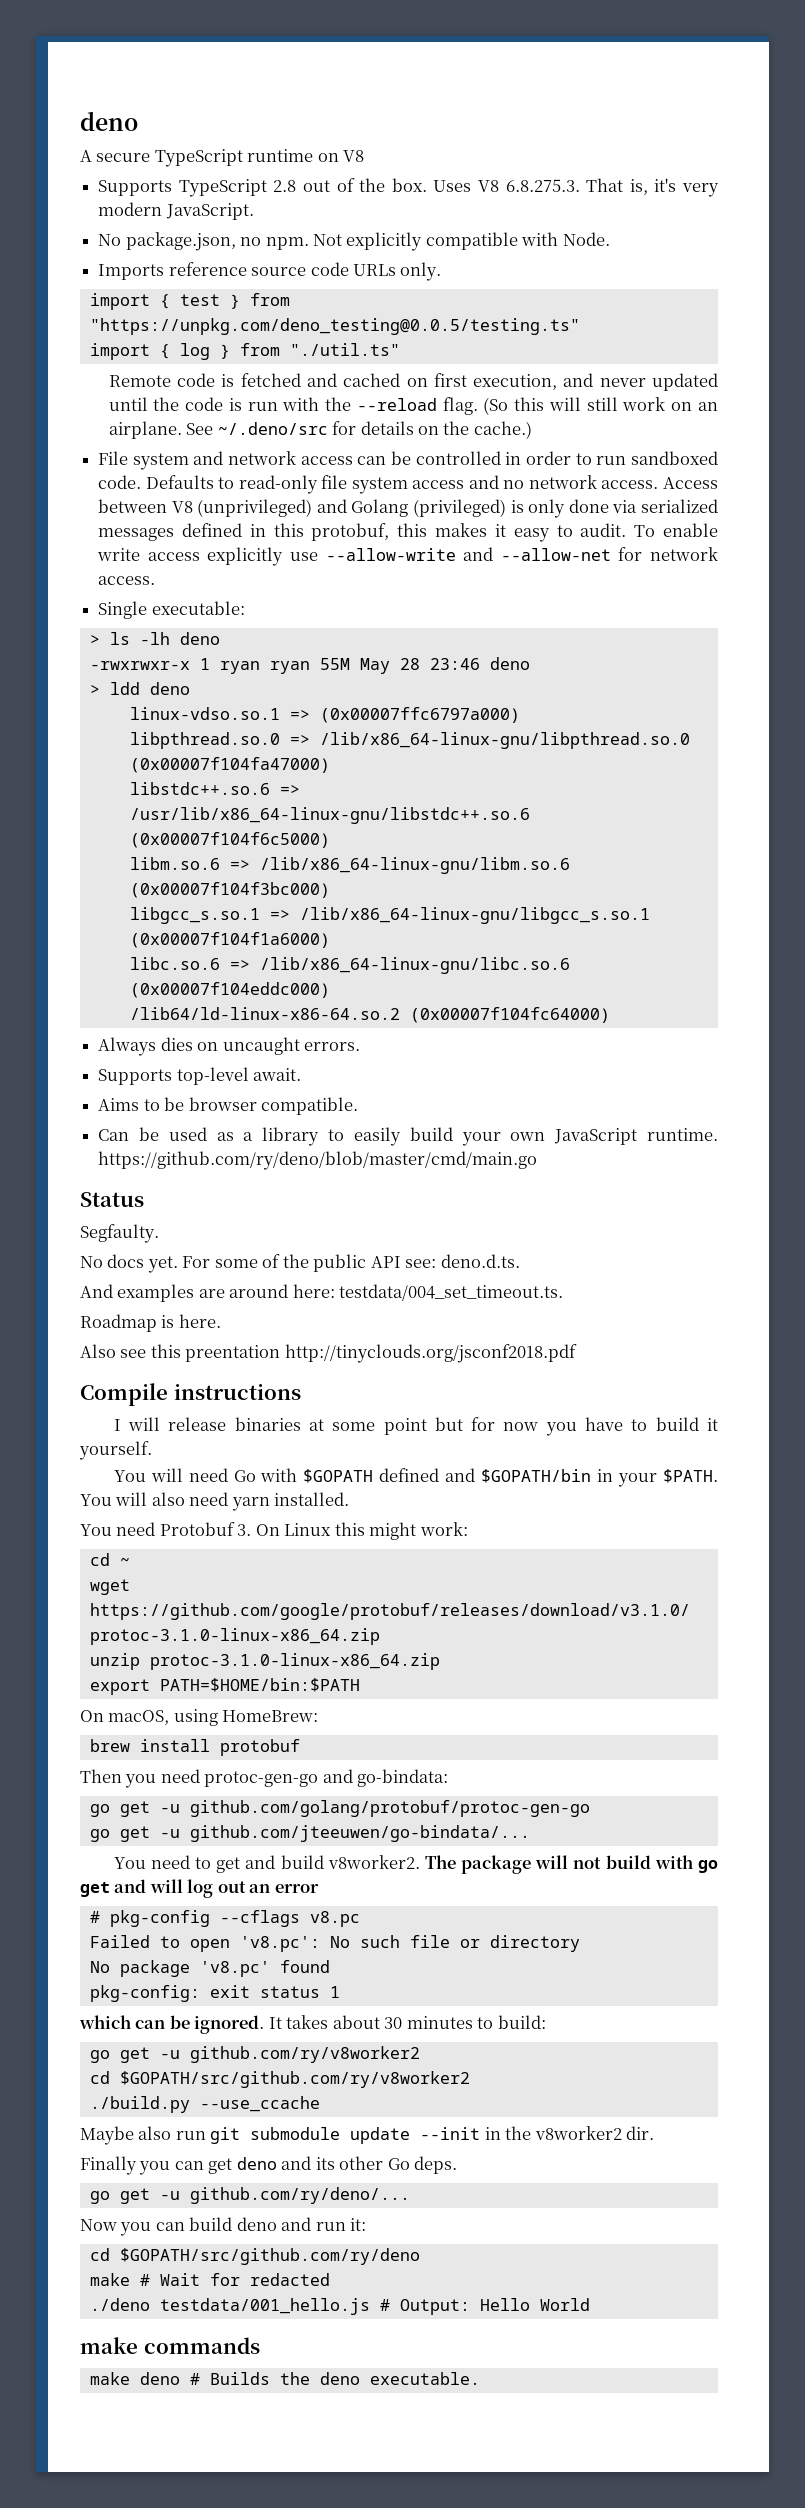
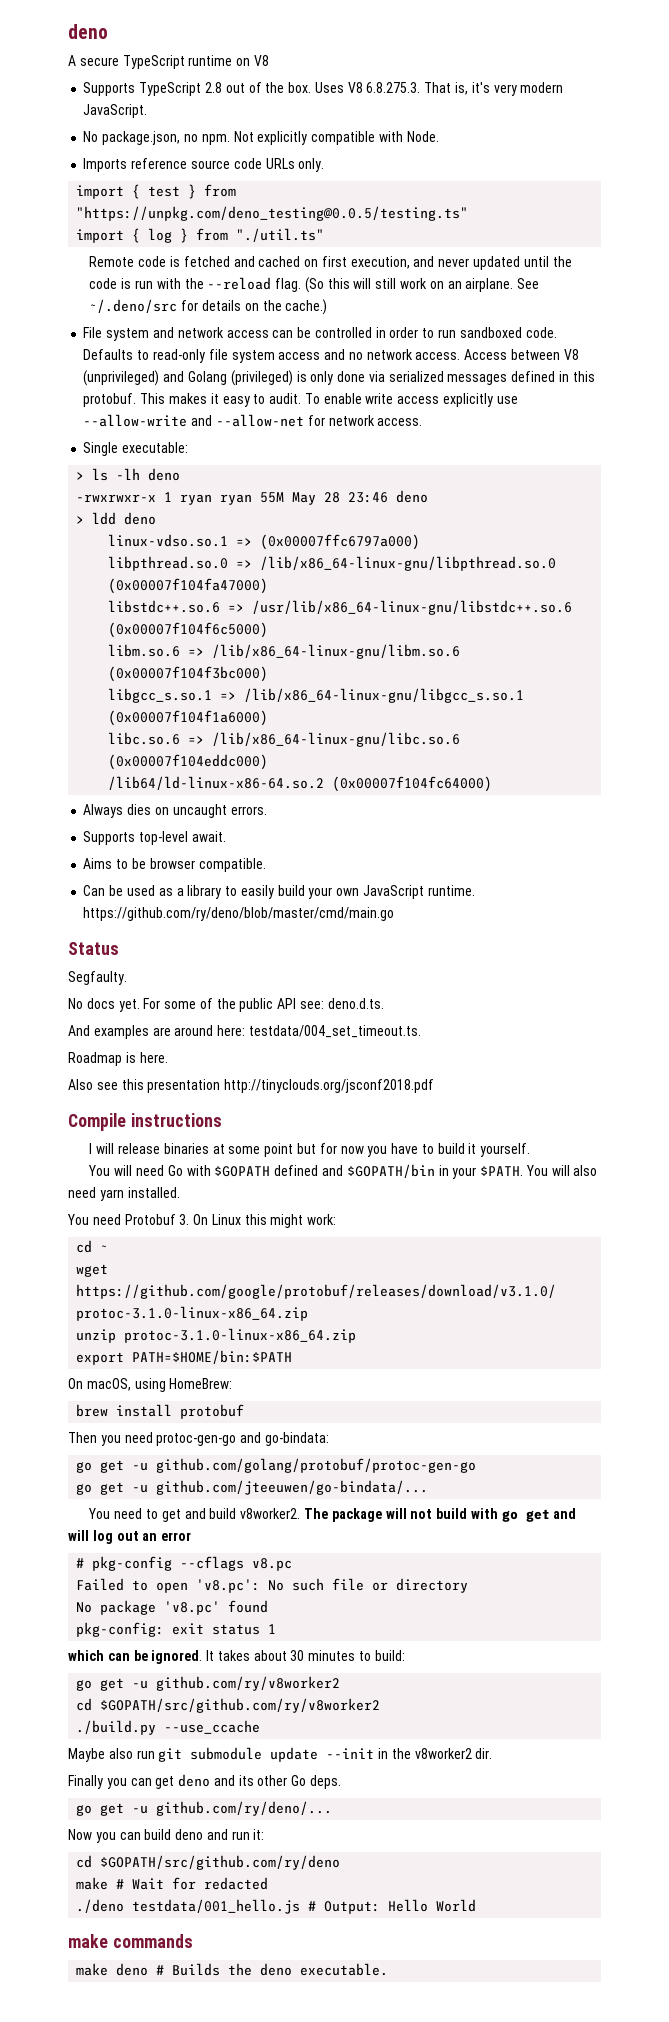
[311,523,428,541] protobuf, this -> [83,393,166,407] protobuf. This
[185,1345,281,1362] preentation -> [147,1079,221,1093] presentation

